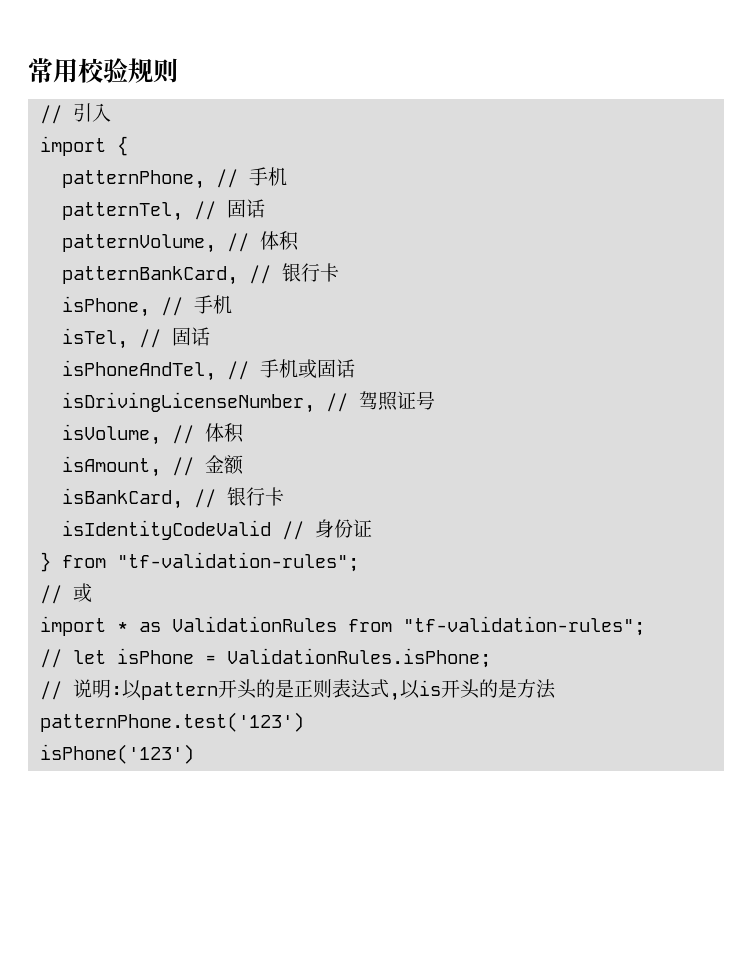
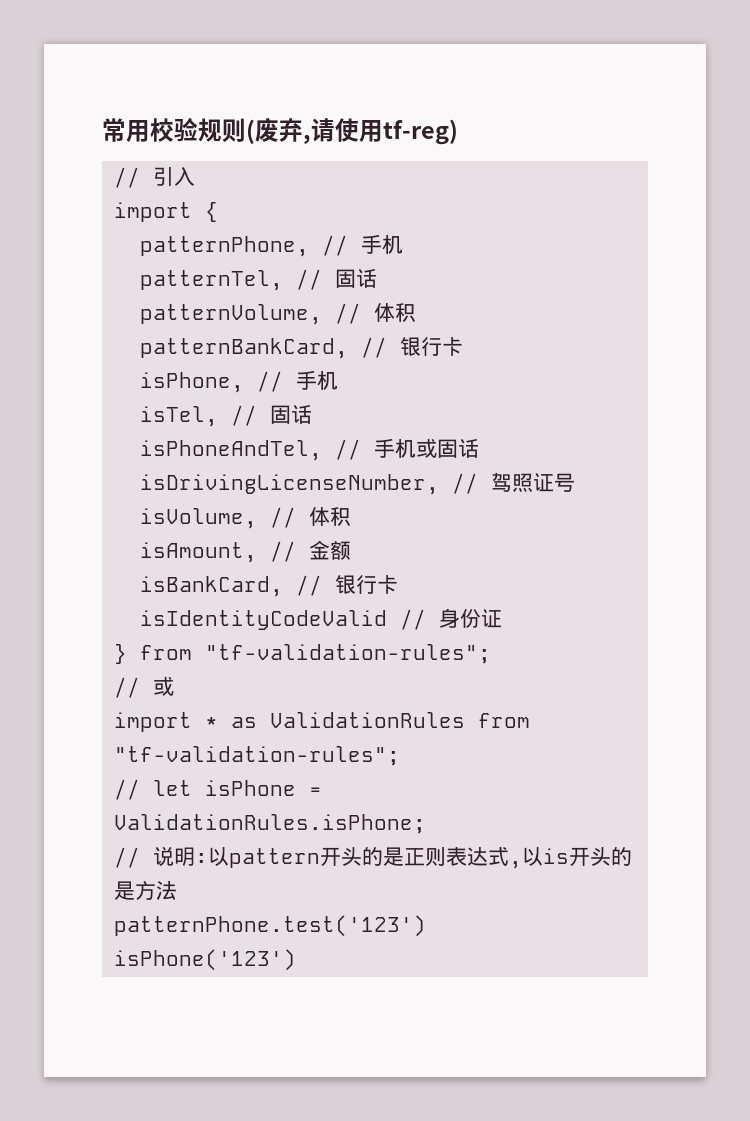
(178, 70) none -> [246,118,458,145] (废弃,请使用tf-reg)

